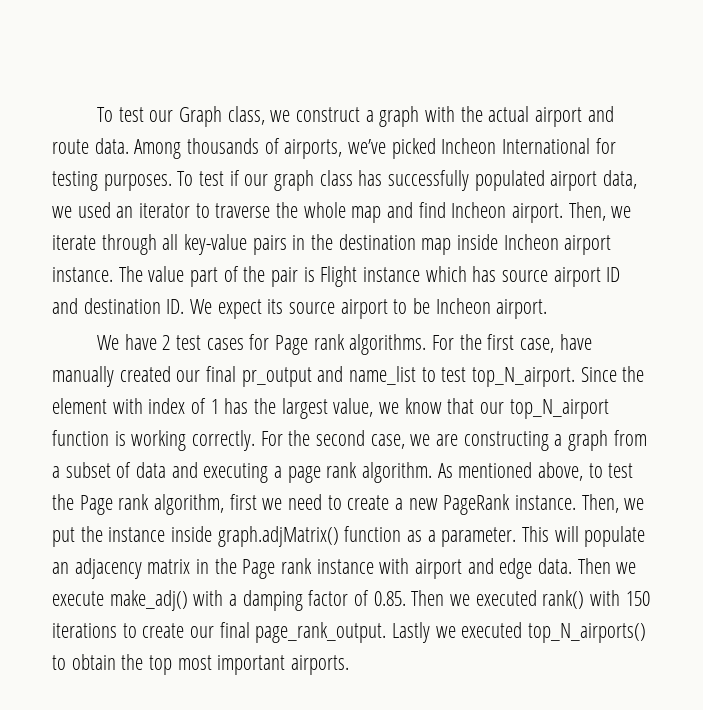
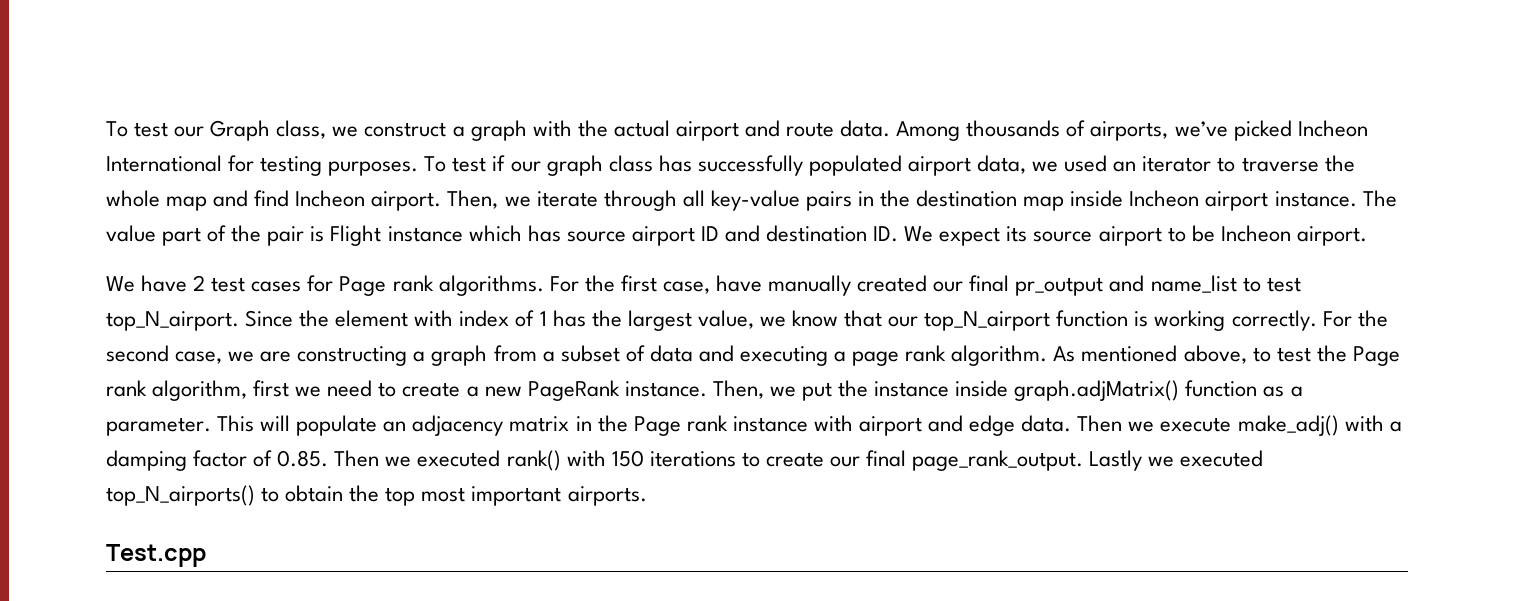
(350, 665) none -> [106,544,206,567] // Test.cpp

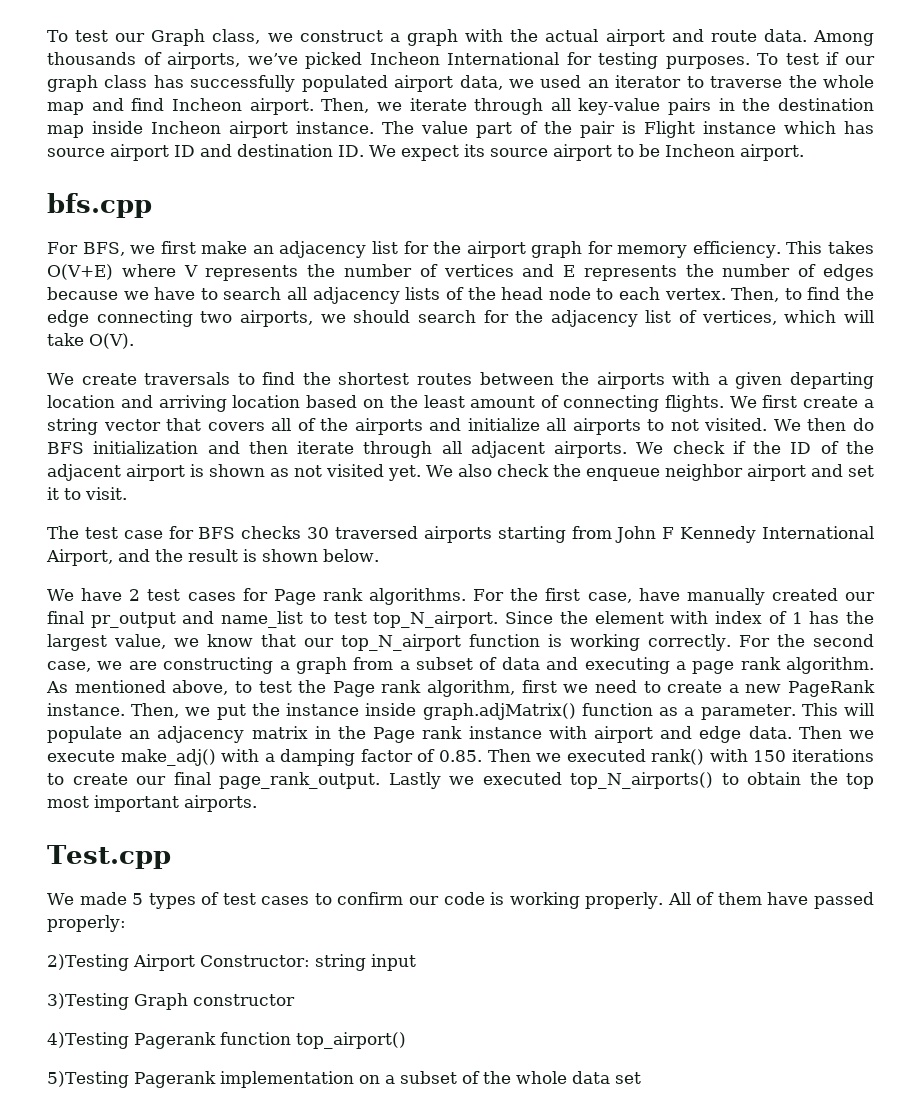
(1367, 236) none -> [47,193,152,218] [47,241,874,258] [47,264,875,281] [47,287,874,304] [47,310,874,327] [47,333,134,349] [47,372,874,389] [47,395,875,412] [47,418,874,435] [47,441,874,458] [47,464,874,481] [47,487,127,500] [47,526,875,543] [46,549,379,566] // bfs.cpp // For BFS, we first make an adjacency list for the airport graph for memory efficiency. This takes O(V+E) where V represents the number of vertices and E represents the number of edges because we have to search all adjacency lists of the head node to each vertex. Then, to find the edge connecting two airports, we should search for the adjacency list of vertices, which will take O(V). // We create traversals to find the shortest routes between the airports with a given departing location and arriving location based on the least amount of connecting flights. We first create a string vector that covers all of the airports and initialize all airports to not visited. We then do BFS initialization and then iterate through all adjacent airports. We check if the ID of the adjacent airport is shown as not visited yet. We also check the enqueue neighbor airport and set it to visit. // The test case for BFS checks 30 traversed airports starting from John F Kennedy International Airport, and the result is shown below.
(206, 555) none -> [47,892,874,909] [47,915,126,932] [47,954,416,971] [47,993,295,1010] [47,1032,406,1049] [47,1071,641,1088] // We made 5 types of test cases to confirm our code is working properly. All of them have passed properly: // 2)Testing Airport Constructor: string input // 3)Testing Graph constructor // 4)Testing Pagerank function top_airport() // 5)Testing Pagerank implementation on a subset of the whole data set

